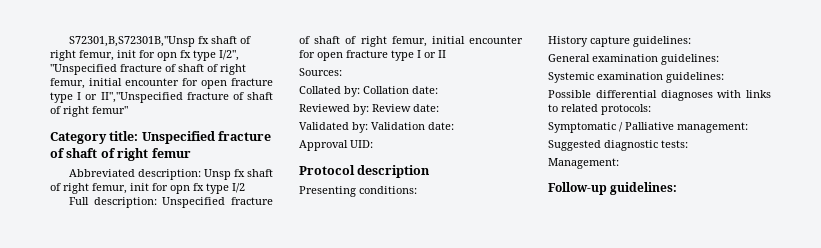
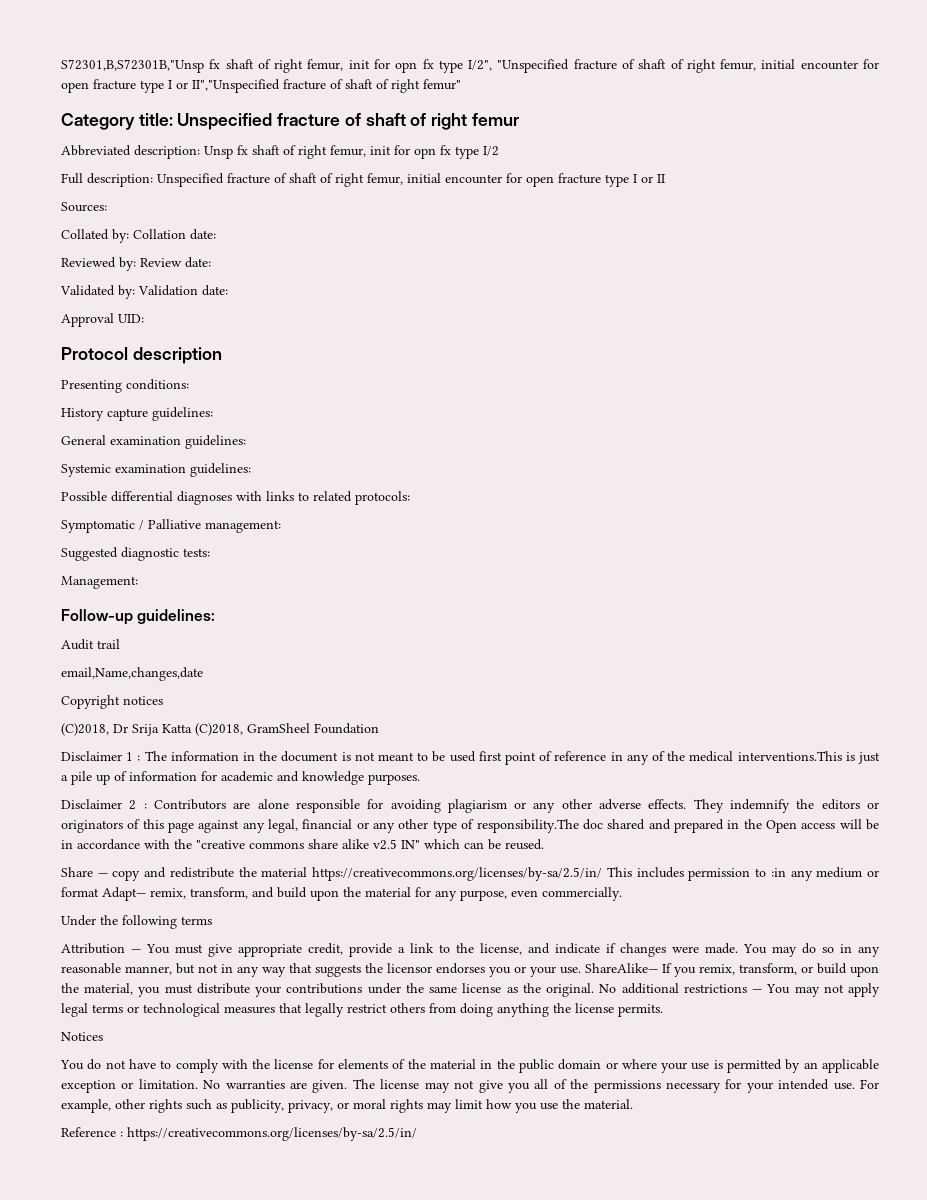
(678, 188) none -> [61,639,120,650] [61,667,203,681] [61,695,163,709] [61,723,379,736] [61,751,881,765] [61,771,420,785] [61,799,879,813] [61,819,879,833] [61,839,544,850] [61,867,880,881] [61,887,622,901] [61,915,212,929] [61,943,880,957] [61,963,879,977] [61,983,880,997] [61,1003,663,1017] [61,1032,103,1041] [60,1059,879,1073] [61,1079,879,1093] [61,1099,633,1113] [61,1127,417,1141] // Audit trail // email,Name,changes,date // Copyright notices // (C)2018, Dr Srija Katta (C)2018, GramSheel Foundation // Disclaimer 1 : The information in the document is not meant to be used first point of reference in any of the medical interventions.This is just a pile up of information for academic and knowledge purposes. // Disclaimer 2 : Contributors are alone responsible for avoiding plagiarism or any other adverse effects. They indemnify the editors or originators of this page against any legal, financial or any other type of responsibility.The doc shared and prepared in the Open access will be in accordance with the "creative commons share alike v2.5 IN" which can be reused. // Share — copy and redistribute the material https://creativecommons.org/licenses/by-sa/2.5/in/ This includes permission to :in any medium or format Adapt— remix, transform, and build upon the material for any purpose, even commercially. // Under the following terms // Attribution — You must give appropriate credit, provide a link to the license, and indicate if changes were made. You may do so in any reasonable manner, but not in any way that suggests the licensor endorses you or your use. ShareAlike— If you remix, transform, or build upon the material, you must distribute your contributions under the same license as the original. No additional restrictions — You may not apply legal terms or technological measures that legally restrict others from doing anything the license permits. // Notices // You do not have to comply with the license for elements of the material in the public domain or where your use is permitted by an applicable exception or limitation. No warranties are given. The license may not give you all of the permissions necessary for your intended use. For example, other rights such as publicity, privacy, or moral rights may limit how you use the material. // Reference : https://creativecommons.org/licenses/by-sa/2.5/in/

